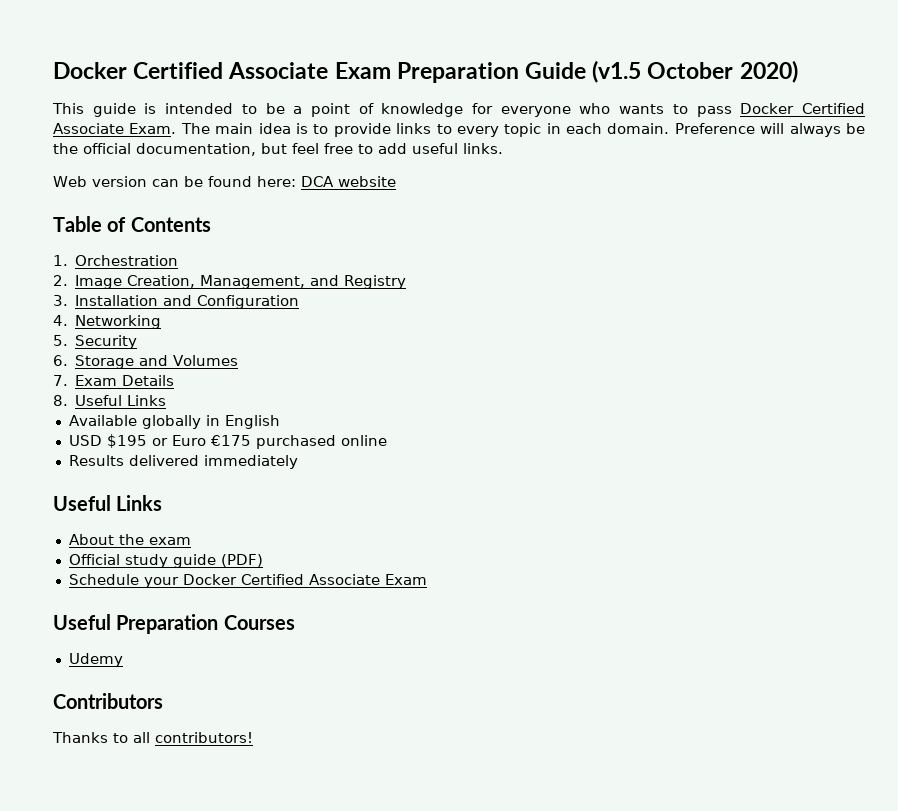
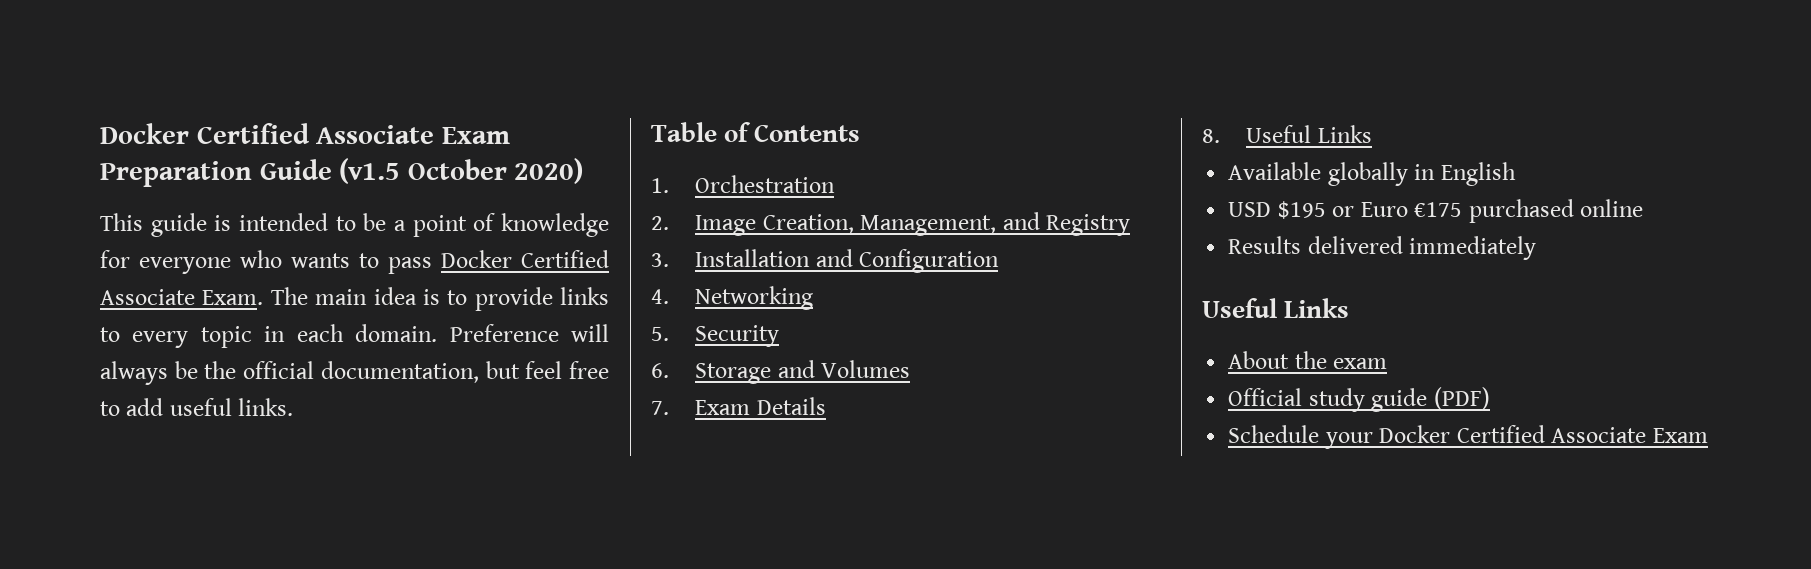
[53,176,396,187] // Web version can be found here: DCA website -> (294, 407) none
[53,614,295,634] [68,653,123,667] [53,693,163,709] [52,732,253,743] // Useful Preparation Courses // Udemy // Contributors // Thanks to all contributors! -> (1708, 435) none

